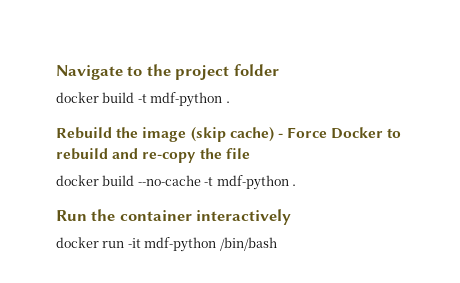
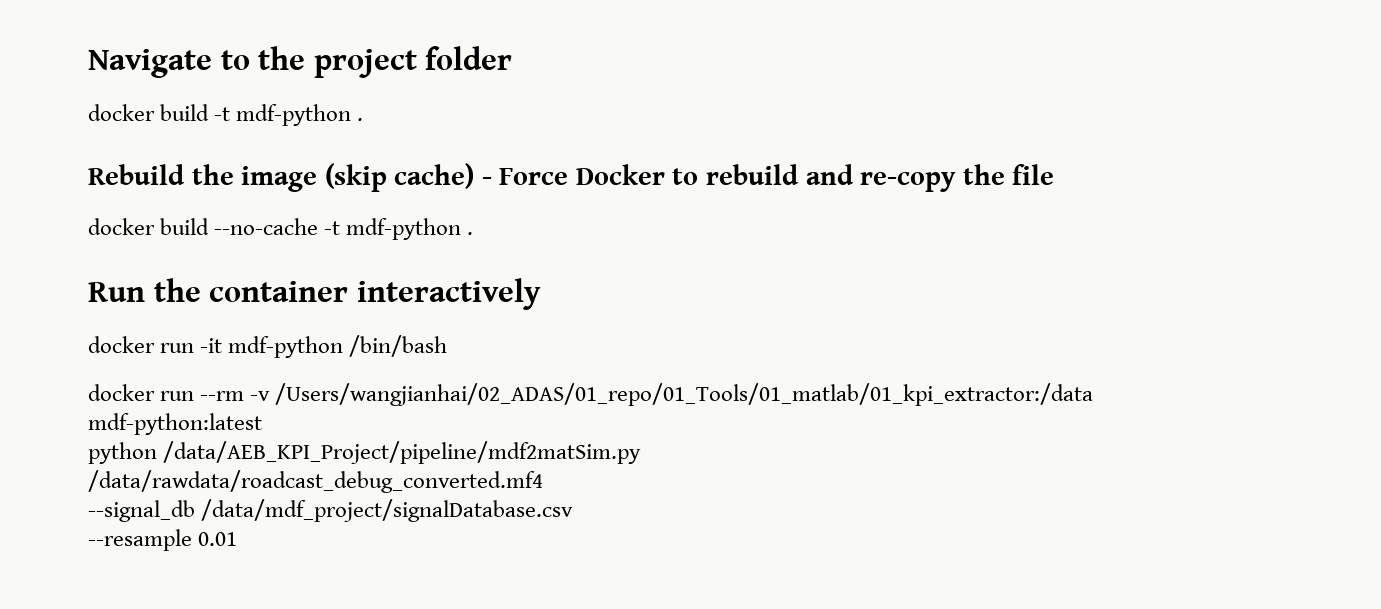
(277, 244) none -> [88,383,1094,406] [88,413,262,435] [88,441,642,464] [88,470,543,493] [88,499,574,522] [88,529,238,551] // docker run --rm -v /Users/wangjianhai/02_ADAS/01_repo/01_Tools/01_matlab/01_kpi_extractor:/data // mdf-python:latest // python /data/AEB_KPI_Project/pipeline/mdf2matSim.py // /data/rawdata/roadcast_debug_converted.mf4 // --signal_db /data/mdf_project/signalDatabase.csv // --resample 0.01

